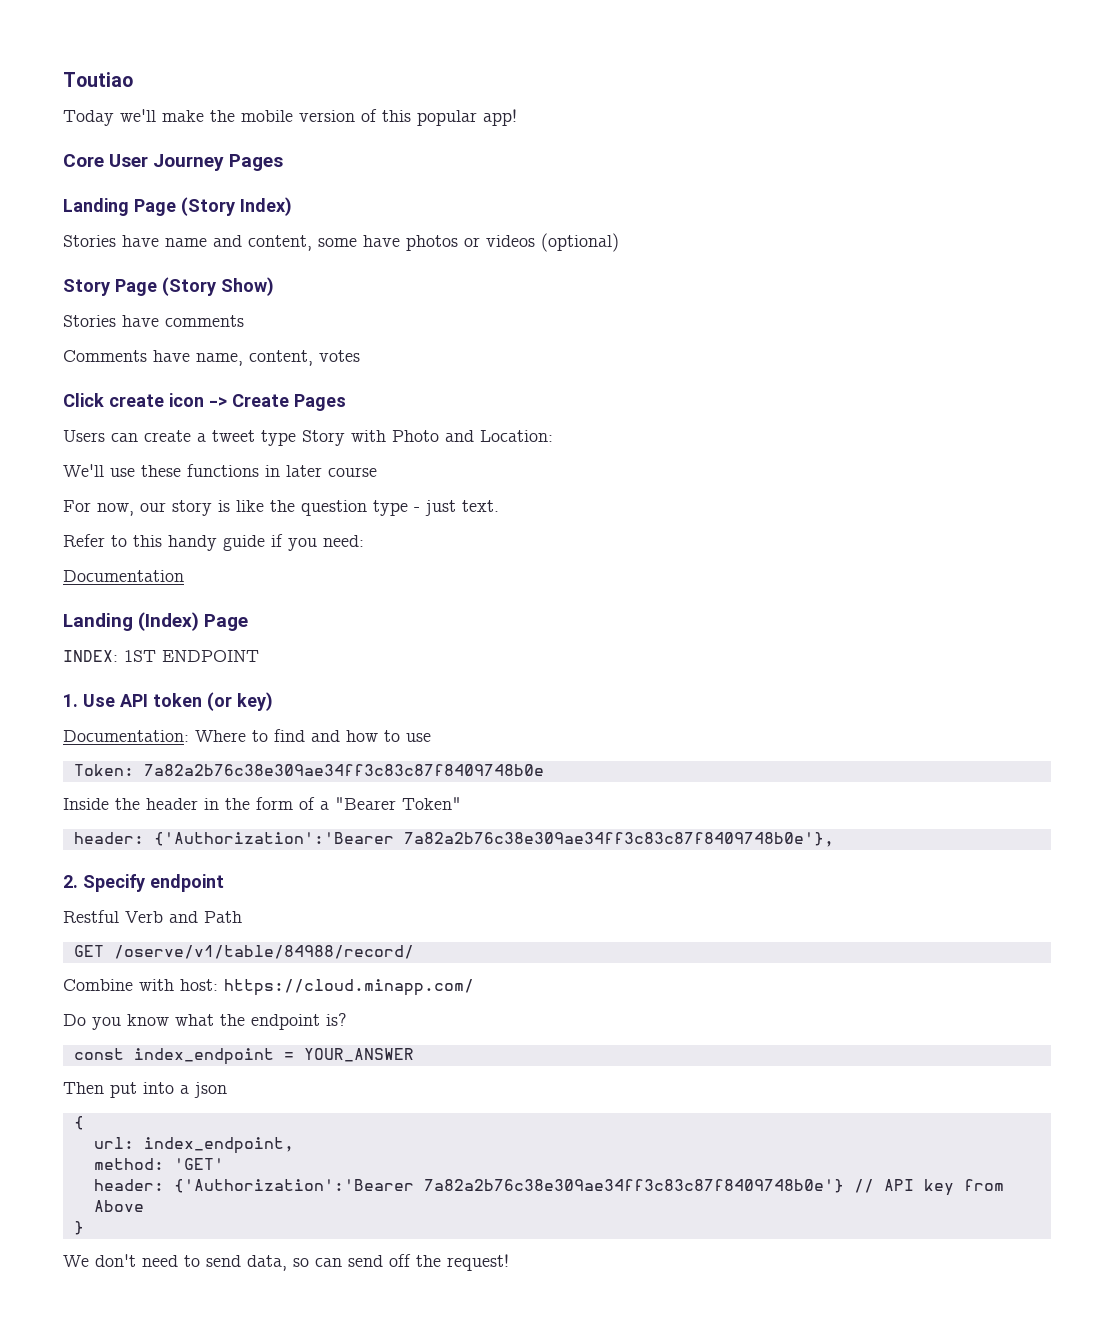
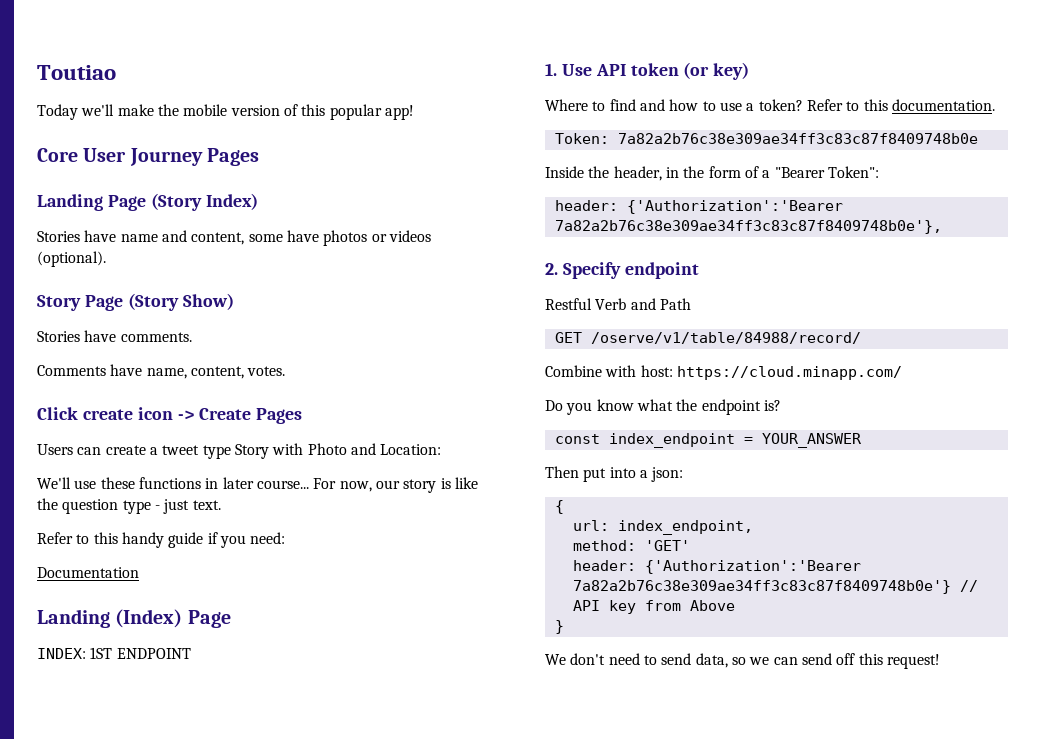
[541,233,619,252] (optional) -> [37,251,106,267] (optional).
[165,315,244,327] comments -> [120,332,192,342] comments.
[319,350,360,362] votes -> [247,366,286,376] votes.
[328,467,377,477] course // -> [256,480,309,489] course...
[63,730,189,742] Documentation: -> (750, 71) none
(431, 737) none -> [746,99,995,111] a token? Refer to this documentation.
[146,798,198,810] header -> [613,166,662,181] header,
[402,797,461,810] Token" -> [827,166,879,178] Token":
[194,1082,227,1098] json -> [651,467,684,482] json:
(309, 1262) none -> [749,657,770,665] we
[416,1255,441,1267] the -> [858,653,883,665] this

